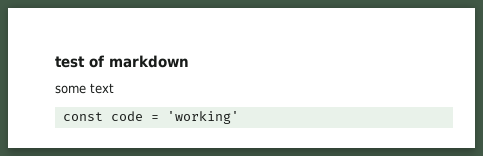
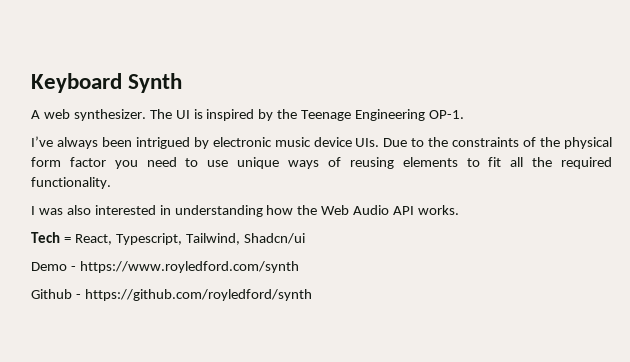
[55,55,189,68] [55,83,114,94] [62,111,239,124] test of markdown // some text // const code = 'working' -> [31,73,183,93] [31,109,465,121] [31,136,612,149] [31,157,613,169] [31,177,111,189] [31,205,460,217] [31,232,305,245] [31,261,299,273] [31,289,312,301] Keyboard Synth // A web synthesizer. The UI is inspired by the Teenage Engineering OP-1. // I’ve always been intrigued by electronic music device UIs. Due to the constraints of the physical form factor you need to use unique ways of reusing elements to fit all the required functionality. // I was also interested in understanding how the Web Audio API works. // Tech = React, Typescript, Tailwind, Shadcn/ui // Demo - https://www.royledford.com/synth // Github - https://github.com/royledford/synth

